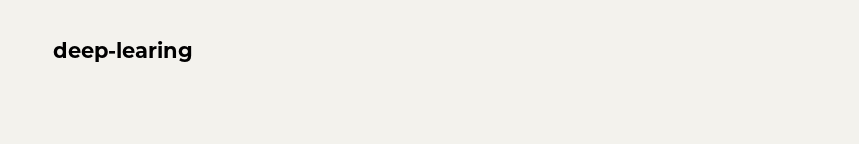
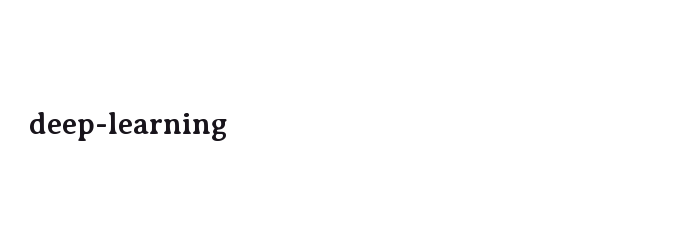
[53,41,193,62] deep-learing -> [29,112,227,141] deep-learning

